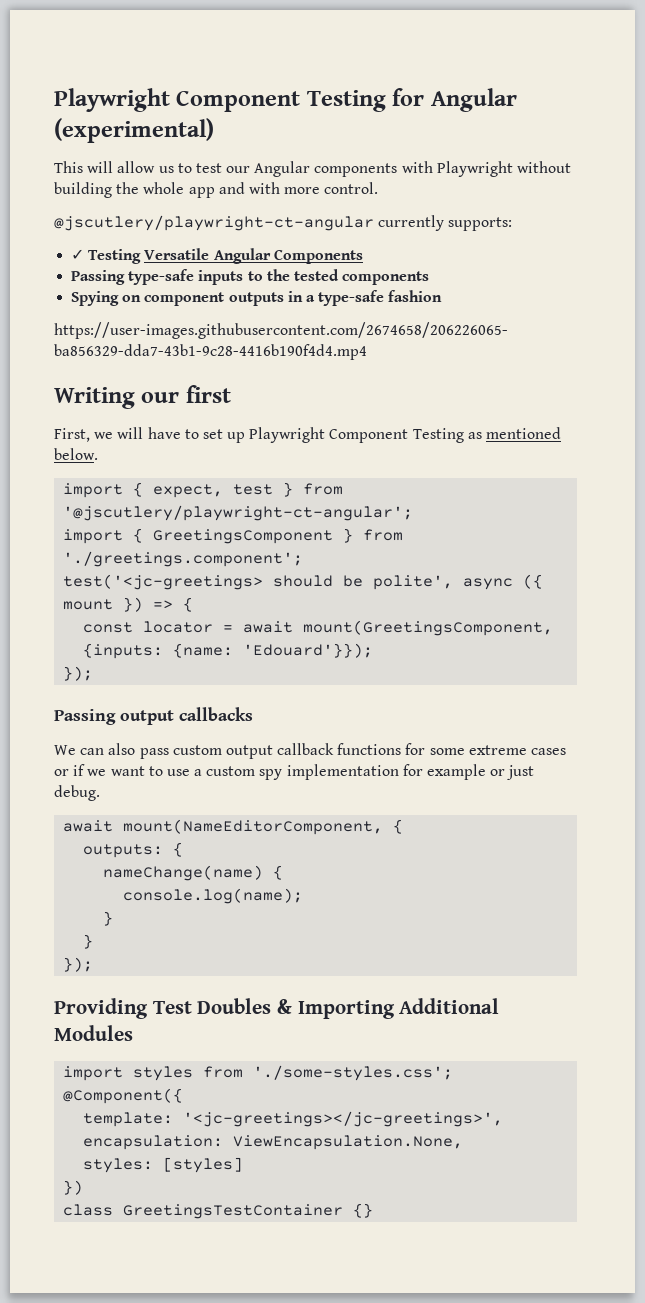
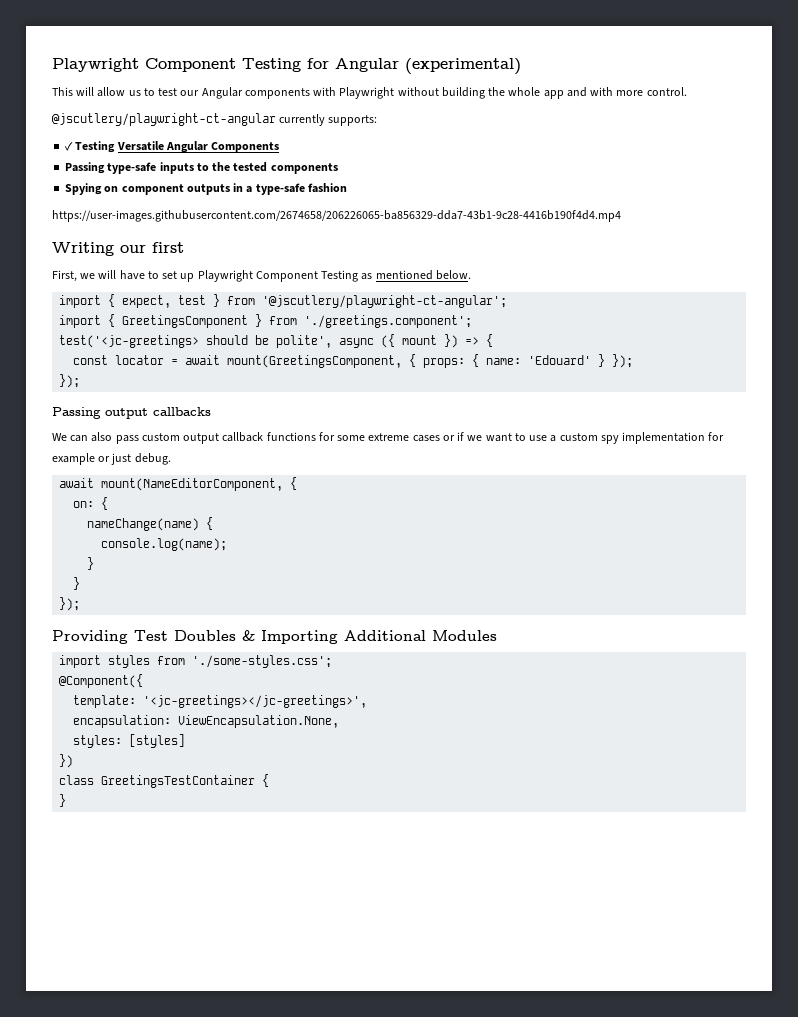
[83,643,374,659] {inputs: {name: 'Edouard'}}); -> [409,354,634,368] { props: { name: 'Edouard' } });
[83,844,164,858] outputs: -> [73,501,95,508] on:
[353,1203,374,1218] {} -> [262,774,270,787] [59,794,67,807] { // }

